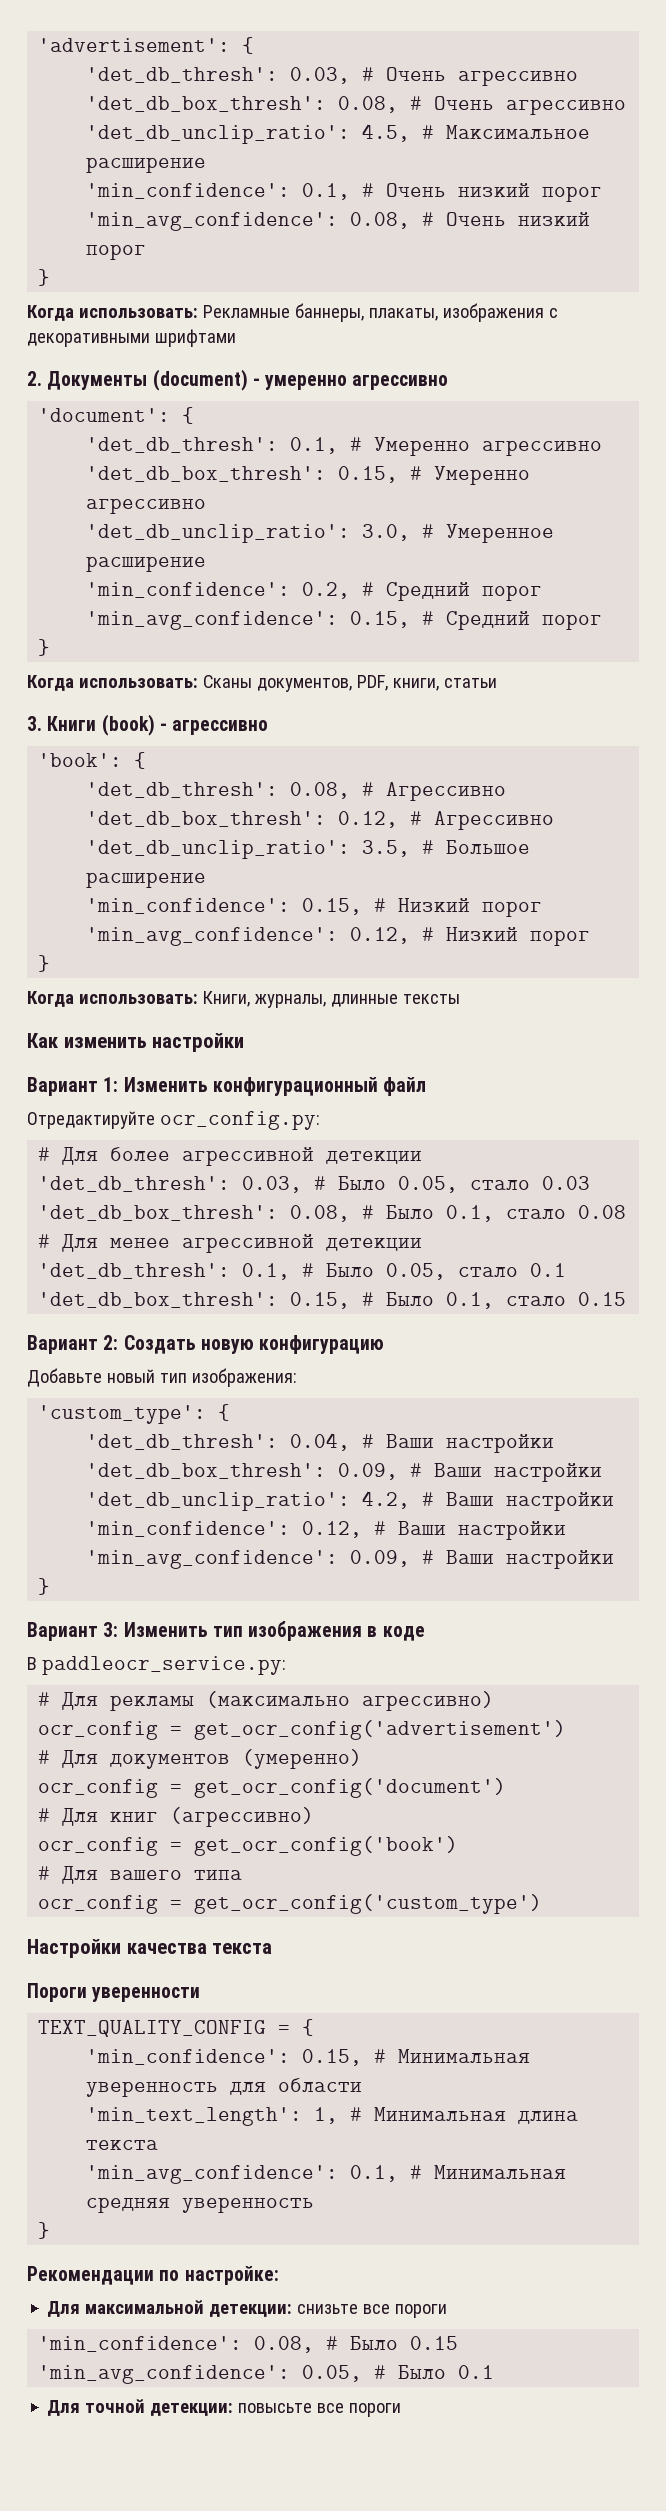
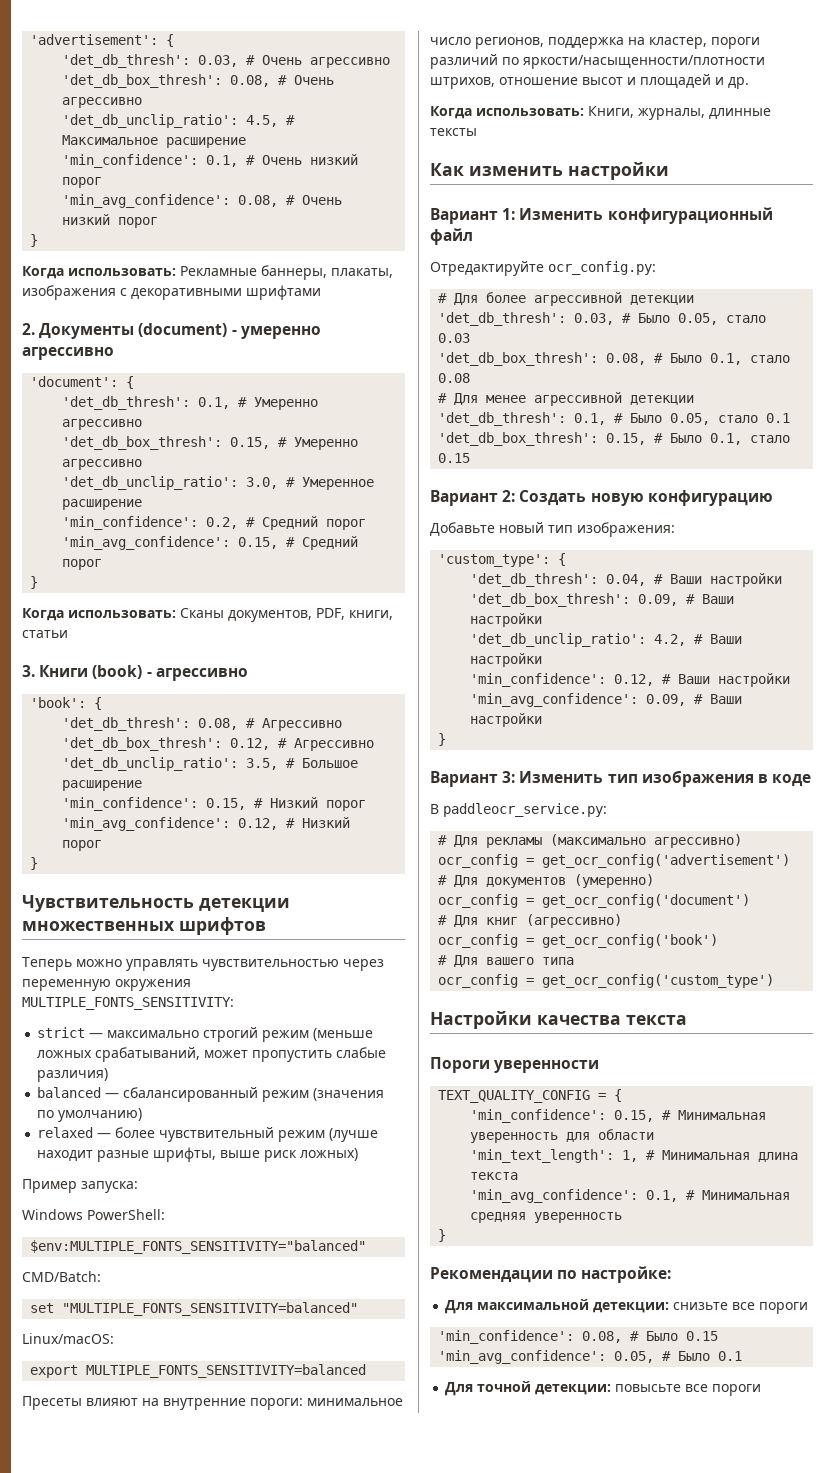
(51, 963) none -> [22,895,290,912] [22,917,266,935] [22,957,384,971] [22,979,191,991] [22,997,234,1010] [37,1027,374,1042] [37,1047,387,1062] [37,1068,109,1082] [37,1087,385,1102] [37,1108,143,1122] [37,1127,379,1142] [37,1147,359,1162] [22,1179,138,1193] [22,1209,165,1220] [30,1240,367,1254] [22,1271,101,1282] [30,1302,359,1316] [22,1333,114,1344] [30,1364,367,1378] [22,1396,403,1410] [430,37,760,49] [430,54,765,69] [430,74,749,89] // Чувствительность детекции множественных шрифтов // Теперь можно управлять чувствительностью через переменную окружения MULTIPLE_FONTS_SENSITIVITY: // strict — максимально строгий режим (меньше ложных срабатываний, может пропустить слабые различия) // balanced — сбалансированный режим (значения по умолчанию) // relaxed — более чувствительный режим (лучше находит разные шрифты, выше риск ложных) // Пример запуска: // Windows PowerShell: // $env:MULTIPLE_FONTS_SENSITIVITY="balanced" // CMD/Batch: // set "MULTIPLE_FONTS_SENSITIVITY=balanced" // Linux/macOS: // export MULTIPLE_FONTS_SENSITIVITY=balanced // Пресеты влияют на внутренние пороги: минимальное число регионов, поддержка на кластер, пороги различий по яркости/насыщенности/плотности штрихов, отношение высот и площадей и др.

